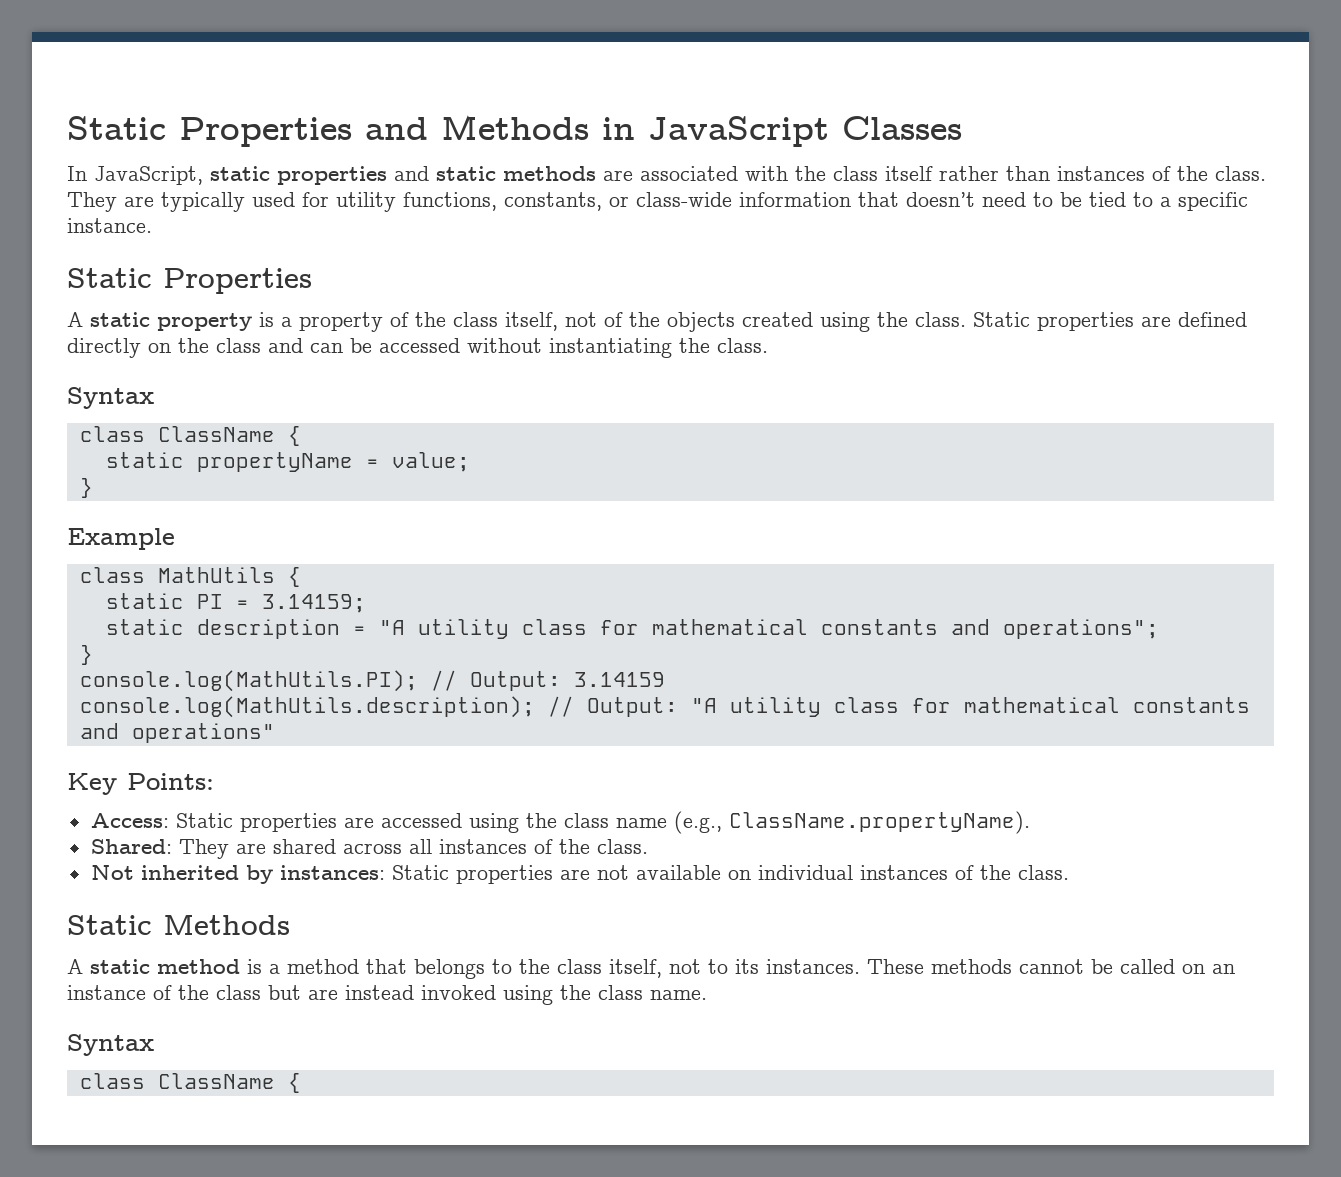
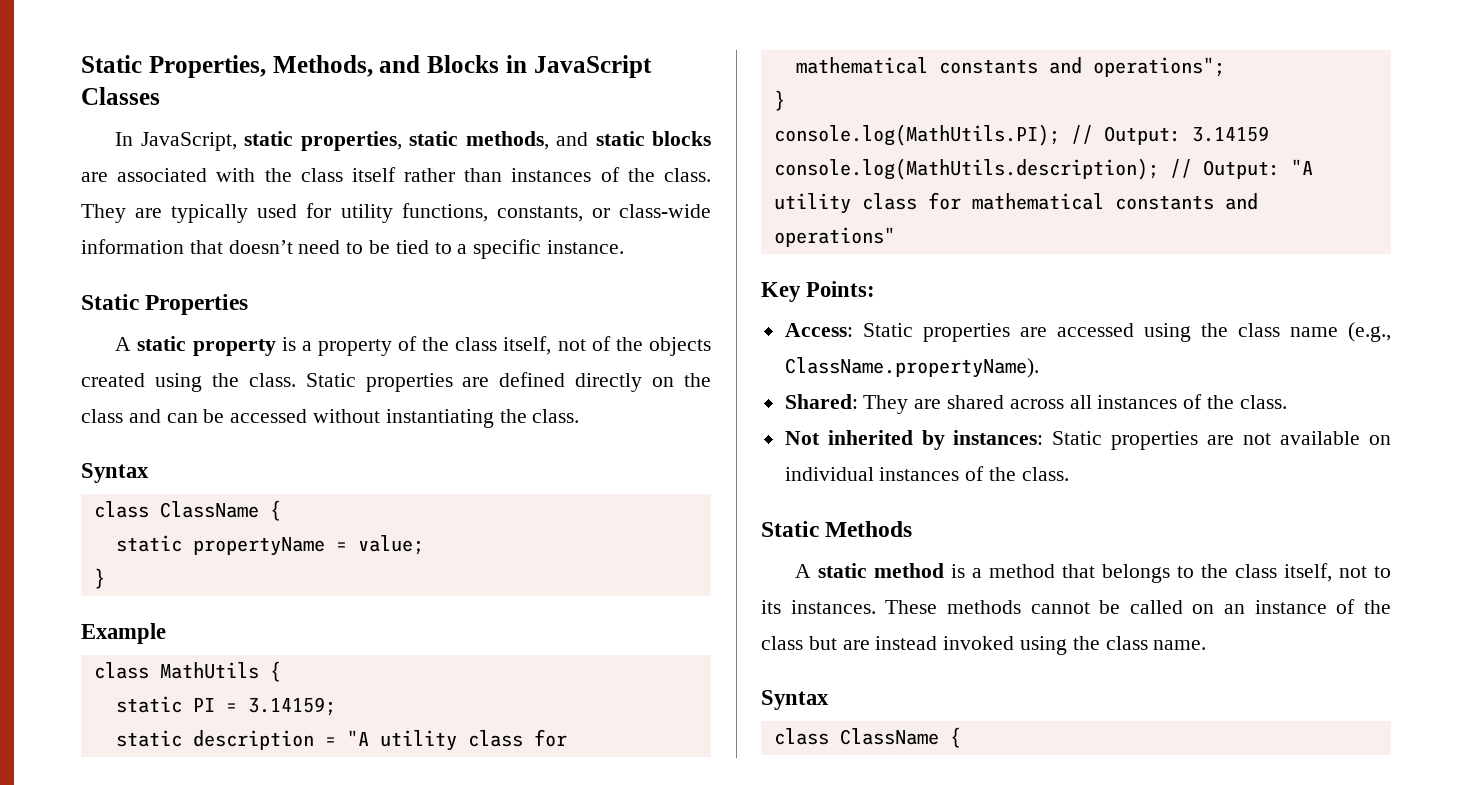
[67,115,589,147] Static Properties and Methods -> [81,55,499,78] Static Properties, Methods, and Blocks
[277,166,387,185] properties -> [300,131,549,151] properties, static methods,
[503,166,596,181] methods -> [652,131,711,146] blocks

